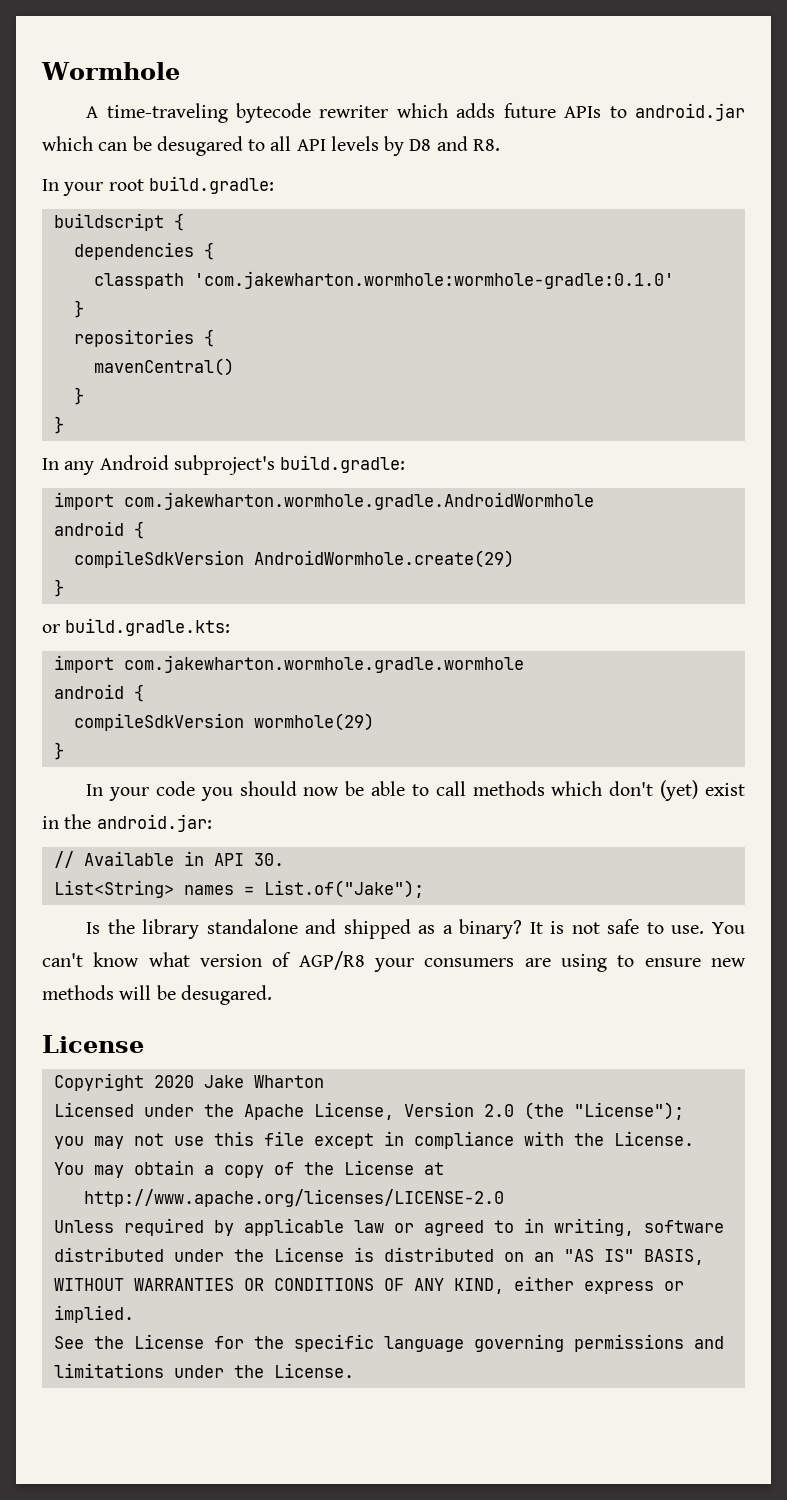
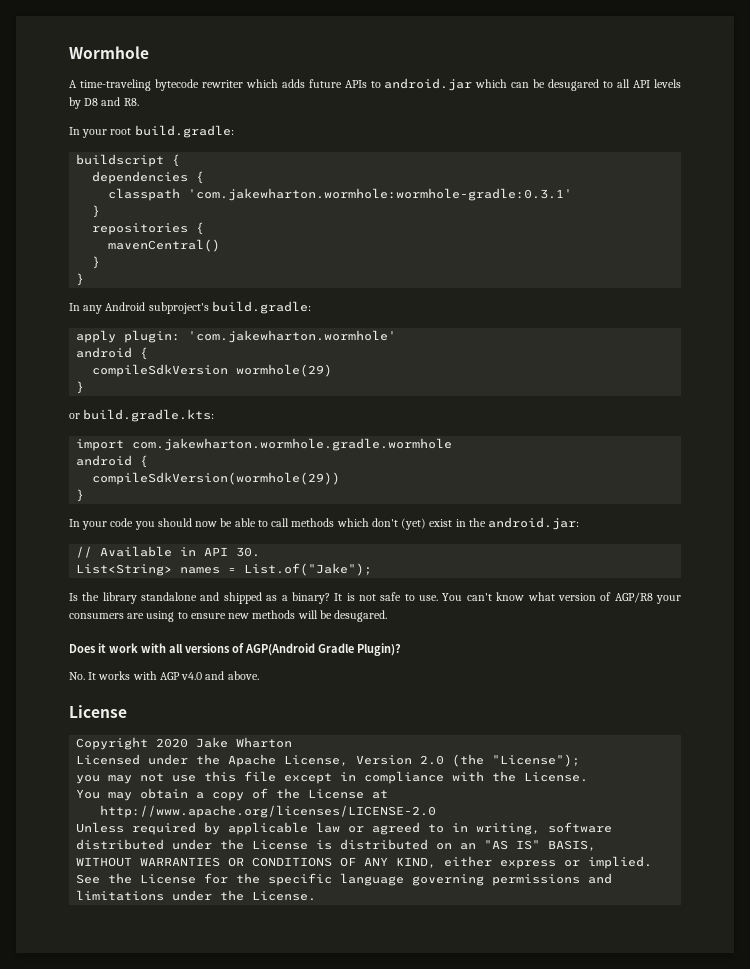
[193,271,674,289] 'com.jakewharton.wormhole:wormhole-gradle:0.1.0' -> [188,188,573,201] 'com.jakewharton.wormhole:wormhole-gradle:0.3.1'
[53,492,594,510] [53,521,144,539] [73,550,514,568] import com.jakewharton.wormhole.gradle.AndroidWormhole // android { // compileSdkVersion AndroidWormhole.create(29) -> [76,330,397,343] [76,347,149,360] [92,364,333,377] apply plugin: 'com.jakewharton.wormhole' // android { // compileSdkVersion wormhole(29)
[73,713,374,731] compileSdkVersion wormhole(29) -> [92,472,341,485] compileSdkVersion(wormhole(29))
(272, 995) none -> [69,643,401,656] [69,671,259,680] // Does it work with all versions of AGP(Android Gradle Plugin)? // No. It works with AGP v4.0 and above.

